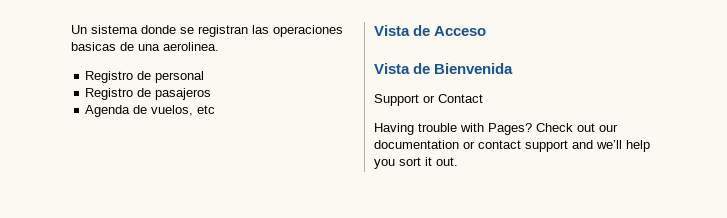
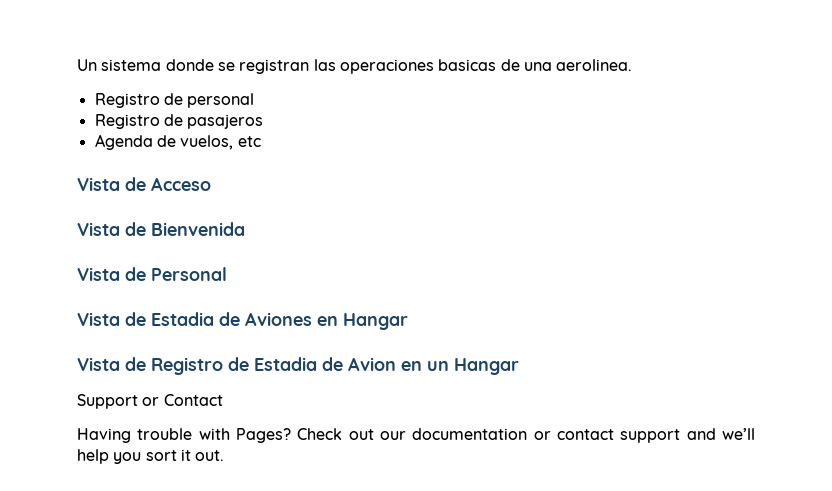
(514, 68) none -> [77,267,227,281] [77,312,408,330] [77,357,519,375] // Vista de Personal // Vista de Estadia de Aviones en Hangar // Vista de Registro de Estadia de Avion en un Hangar

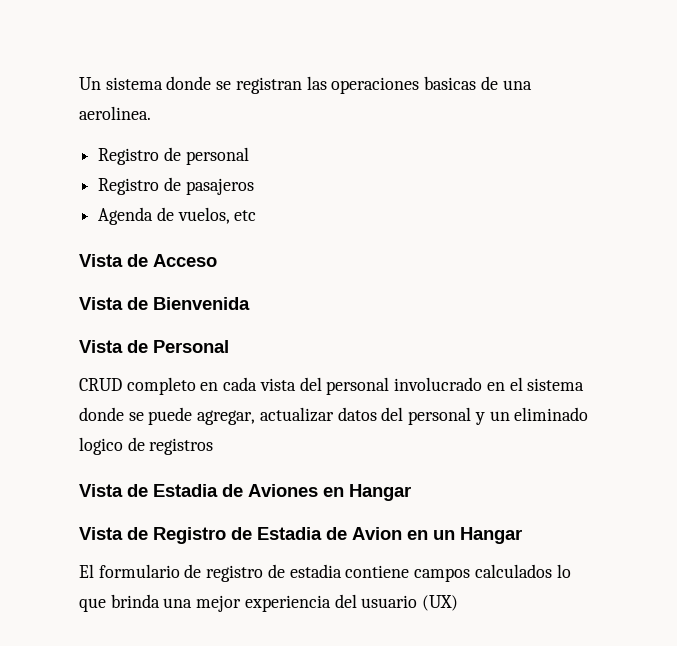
(227, 274) none -> [79,377,585,395] [79,407,589,425] [79,437,214,455] // CRUD completo en cada vista del personal involucrado en el sistema donde se puede agregar, actualizar datos del personal y un eliminado logico de registros
[77,394,223,409] [77,428,756,443] [77,449,225,464] Support or Contact // Having trouble with Pages? Check out our documentation or contact support and we’ll help you sort it out. -> [79,564,571,582] [79,594,459,612] El formulario de registro de estadia contiene campos calculados lo que brinda una mejor experiencia del usuario (UX)

